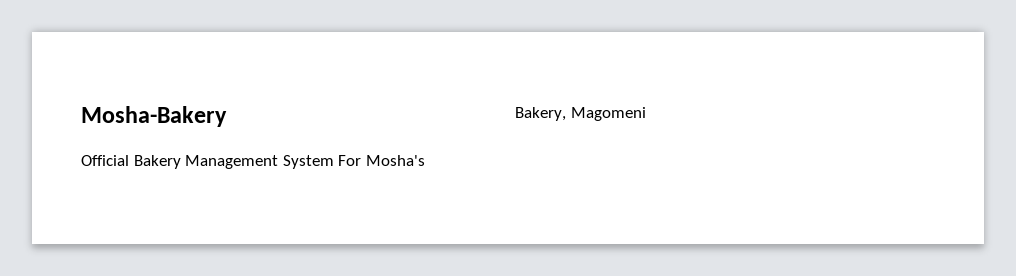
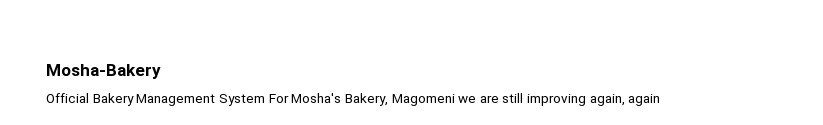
(646, 114) none -> [458,93,661,106] we are still improving again, again

